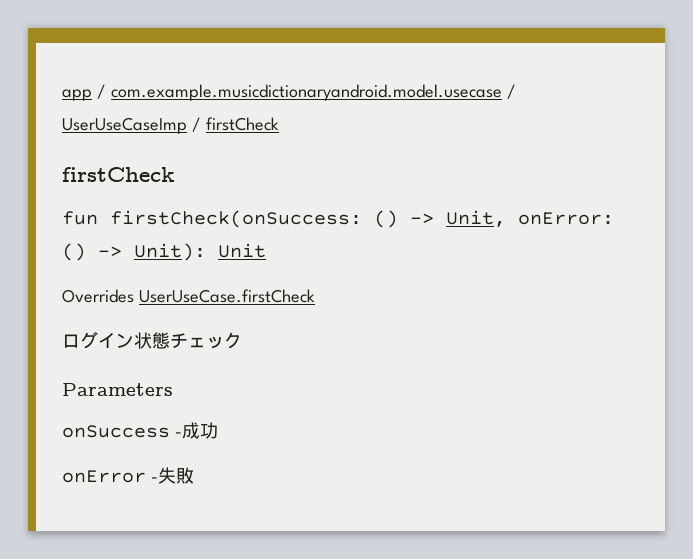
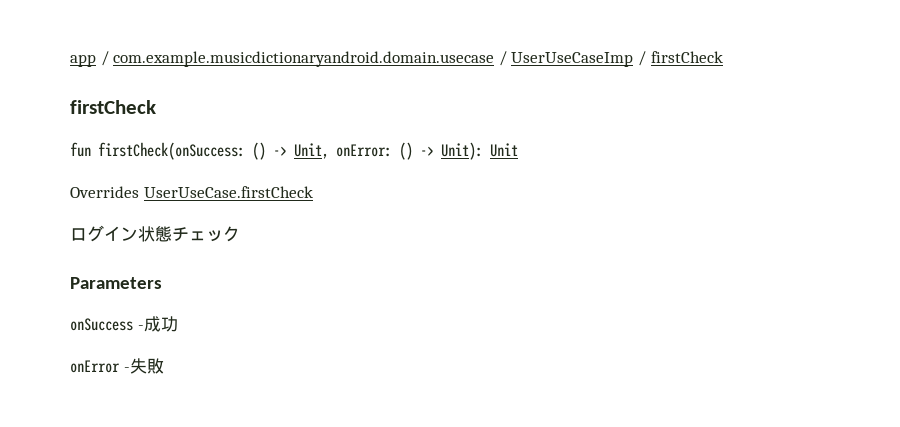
[110,84,502,101] com.example.musicdictionaryandroid.model.usecase -> [113,51,495,67] com.example.musicdictionaryandroid.domain.usecase

